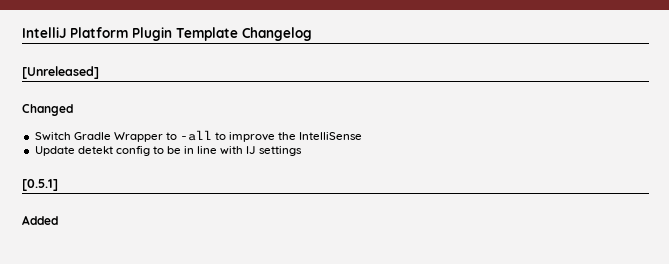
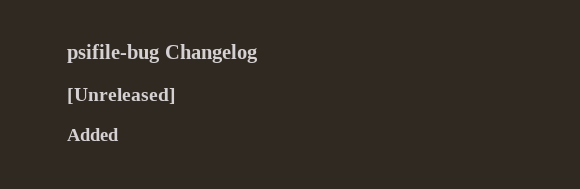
[22,27,312,41] [22,66,99,79] [22,104,73,116] [34,130,363,142] [34,146,302,156] [22,179,58,191] IntelliJ Platform Plugin Template Changelog // [Unreleased] // Changed // Switch Gradle Wrapper to -all to improve the IntelliSense // Update detekt config to be in line with IJ settings // [0.5.1] -> [67,44,258,63] [67,88,176,104] psifile-bug Changelog // [Unreleased]

